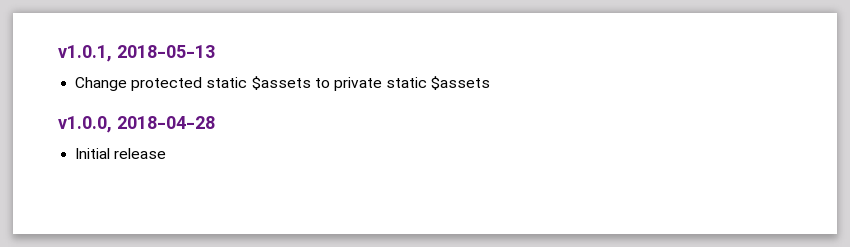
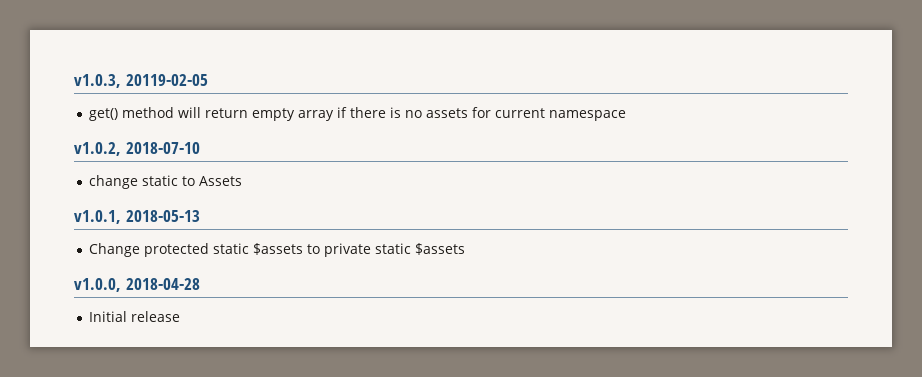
(58, 53) none -> [74,74,208,88] [88,107,626,121] [74,142,200,156] [88,175,242,189] v1.0.3, 20119-02-05 // get() method will return empty array if there is no assets for current namespace // v1.0.2, 2018-07-10 // change static to Assets //

